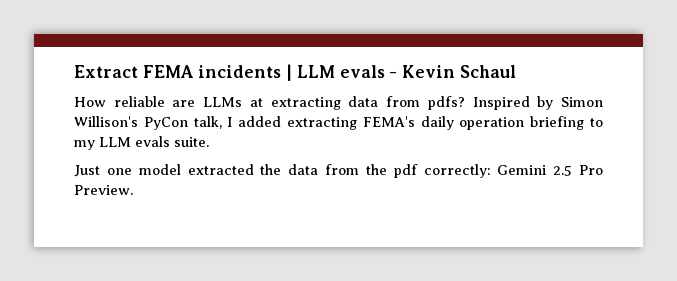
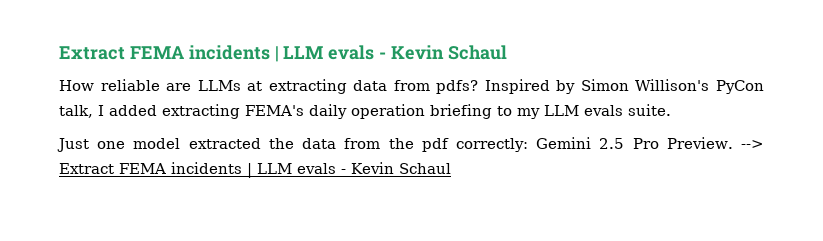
(133, 190) none -> [741,140,765,149] [59,162,451,178] --> Extract FEMA incidents | LLM evals - Kevin Schaul

